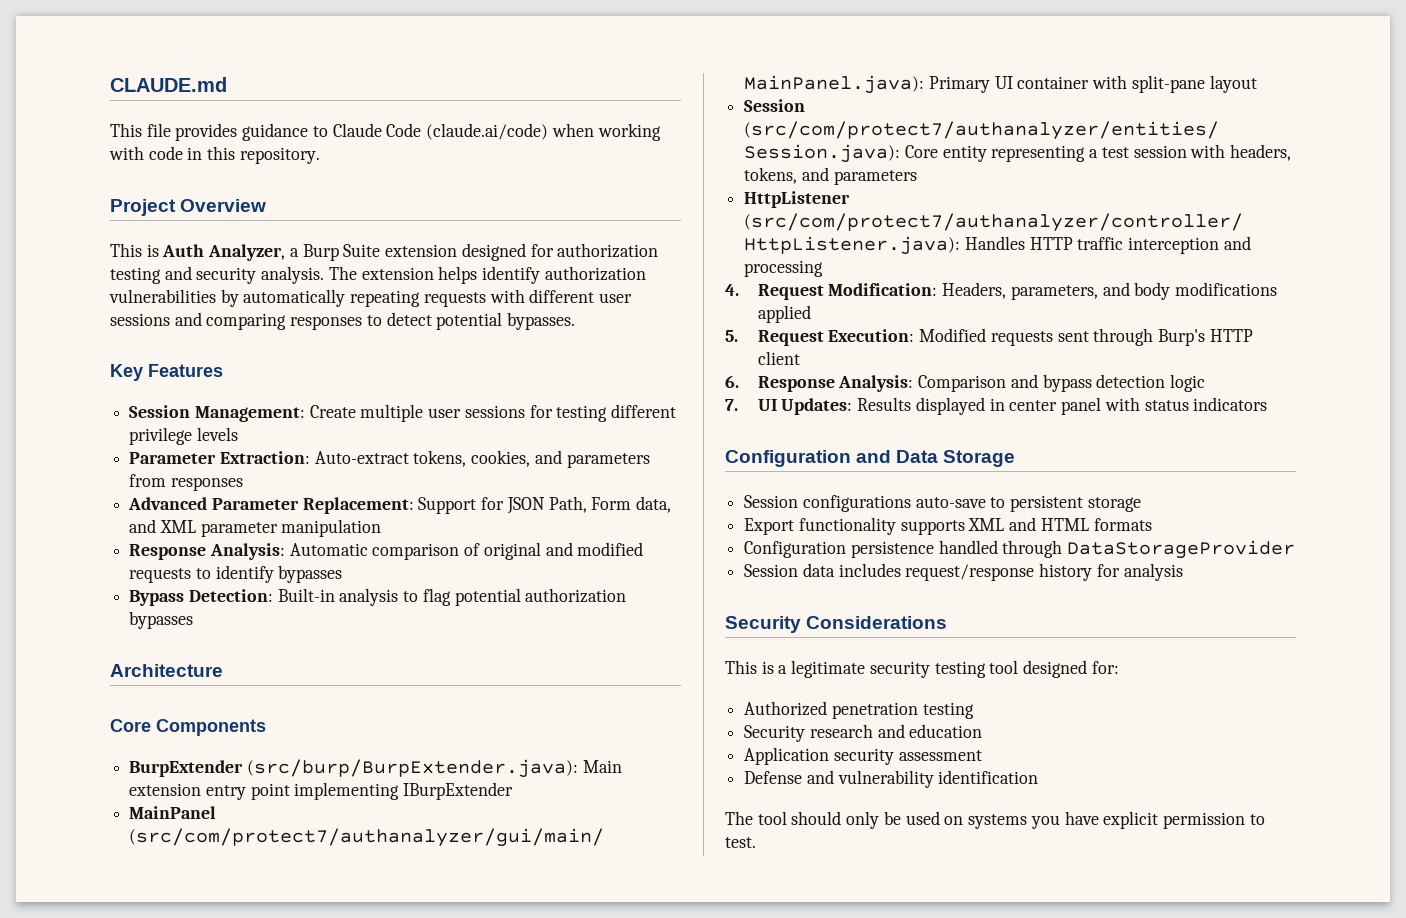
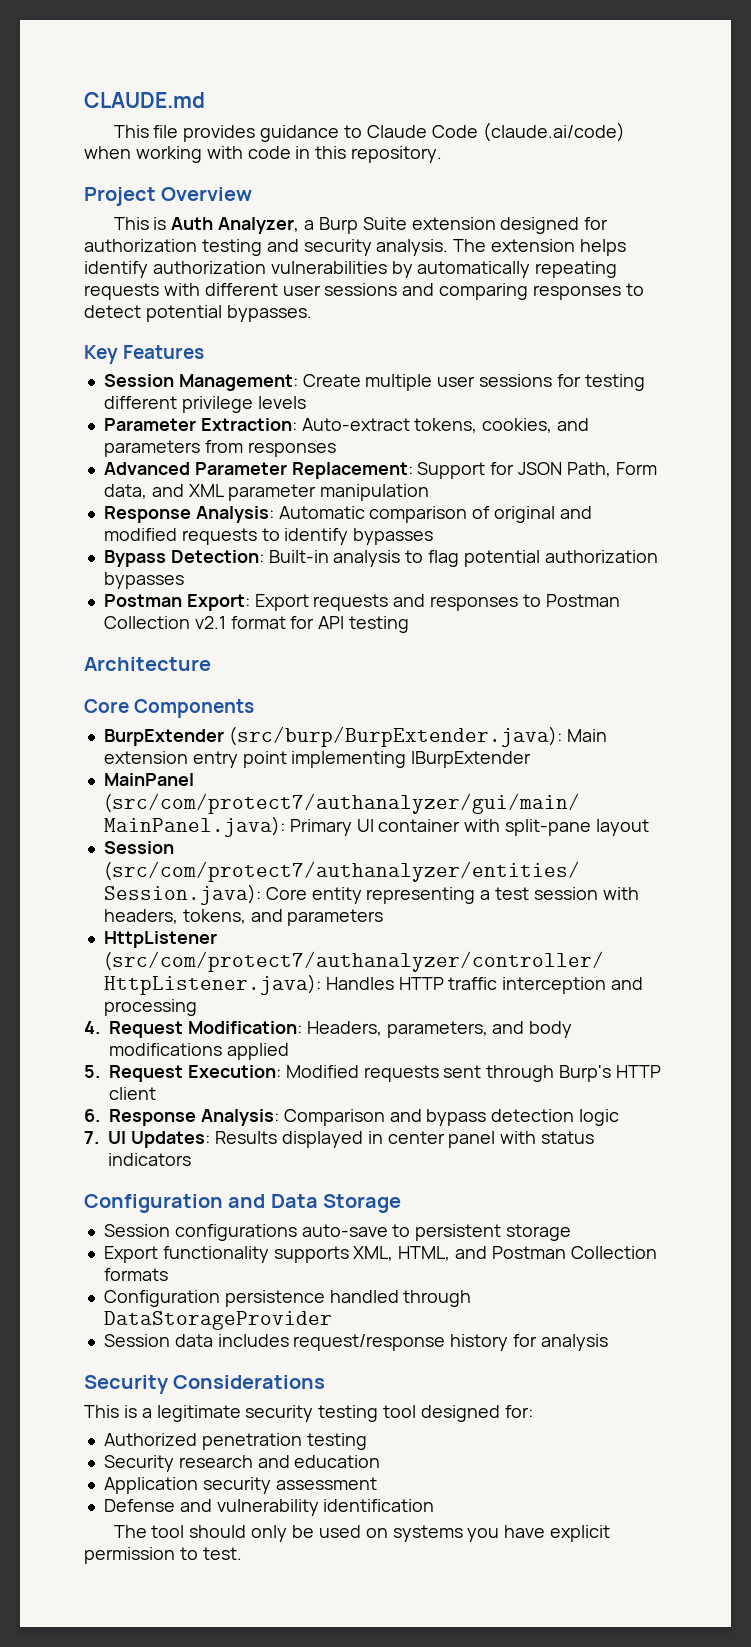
(194, 620) none -> [103,594,620,611] [103,616,410,633] // Postman Export: Export requests and responses to Postman Collection v2.1 format for API testing
[968,517,1089,531] XML and HTML -> [353,1246,657,1261] XML, HTML, and Postman Collection

